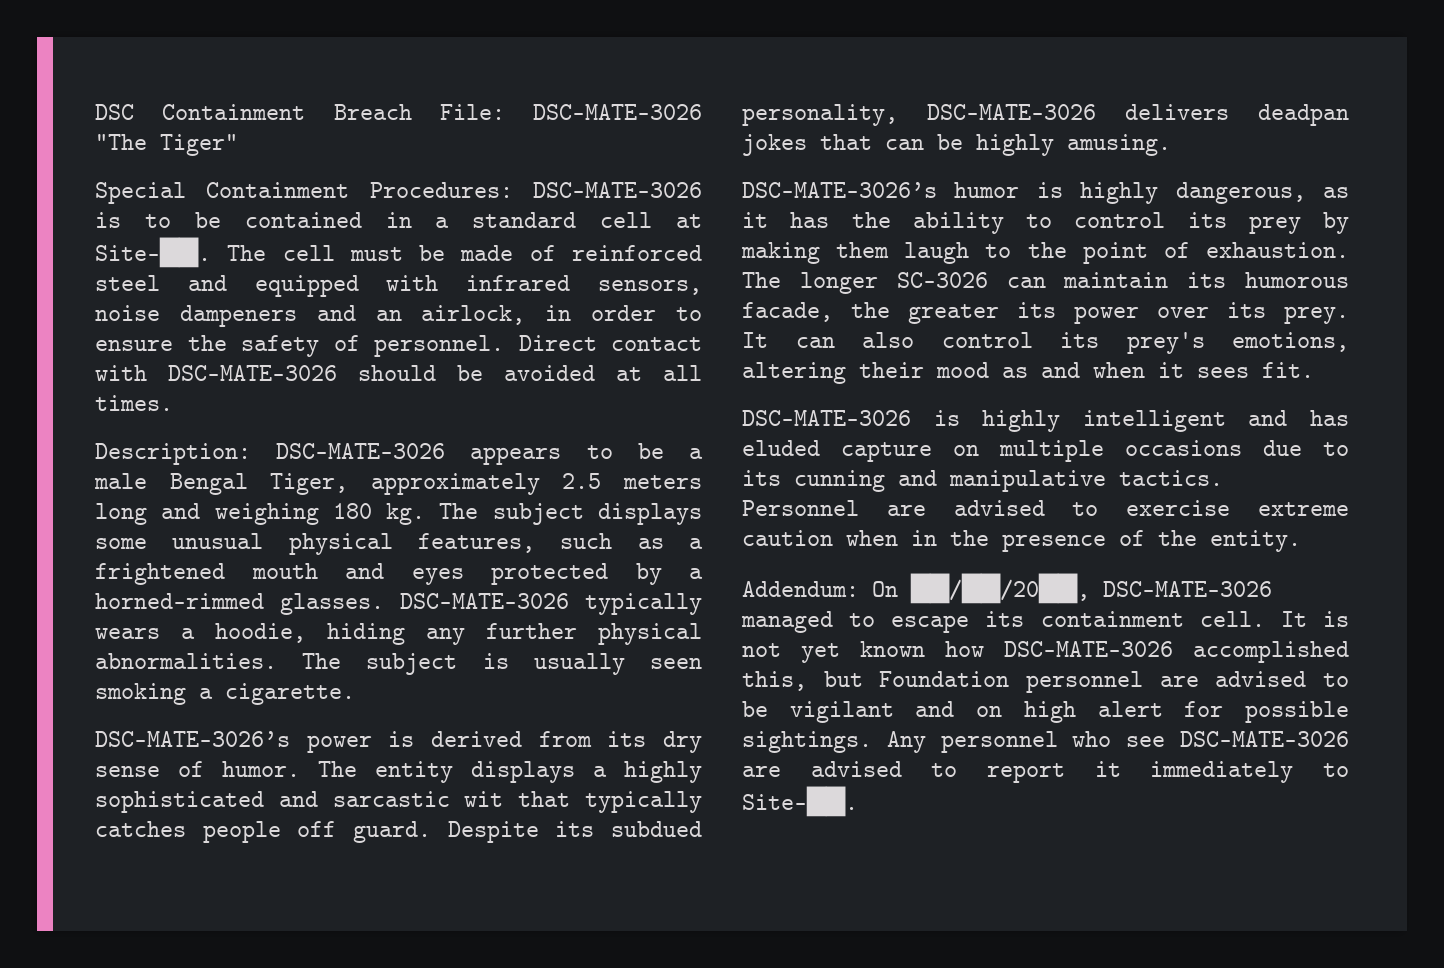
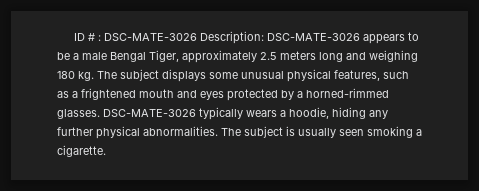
[95,104,702,120] [95,134,238,156] [95,182,702,204] [95,212,702,228] [95,237,702,268] [95,275,702,297] [95,305,702,327] [95,335,702,357] [95,365,702,381] [95,395,173,411] DSC Containment Breach File: DSC-MATE-3026 "The Tiger" // Special Containment Procedures: DSC-MATE-3026 is to be contained in a standard cell at Site-██. The cell must be made of reinforced steel and equipped with infrared sensors, noise dampeners and an airlock, in order to ensure the safety of personnel. Direct contact with DSC-MATE-3026 should be avoided at all times. // -> [74,33,198,41] ID # : DSC-MATE-3026
[95,731,702,753] [95,761,702,783] [95,791,702,813] [95,821,702,843] [742,104,1349,126] [742,134,1171,156] [742,182,1349,204] [742,212,1349,234] [741,242,1349,264] [742,272,1349,294] [742,302,1349,324] [742,332,1349,354] [742,362,1314,384] [742,410,1349,432] [742,440,1349,462] [742,470,1223,492] [742,500,1349,516] [742,530,1301,552] [742,573,1272,604] [741,611,1349,633] [742,641,1349,663] [742,671,1349,693] [742,701,1349,723] [742,731,1349,753] [742,761,1349,783] [742,786,858,817] // DSC-MATE-3026’s power is derived from its dry sense of humor. The entity displays a highly sophisticated and sarcastic wit that typically catches people off guard. Despite its subdued personality, DSC-MATE-3026 delivers deadpan jokes that can be highly amusing. // DSC-MATE-3026’s humor is highly dangerous, as it has the ability to control its prey by making them laugh to the point of exhaustion. The longer SC-3026 can maintain its humorous facade, the greater its power over its prey. It can also control its prey's emotions, altering their mood as and when it sees fit. // DSC-MATE-3026 is highly intelligent and has eluded capture on multiple occasions due to its cunning and manipulative tactics. Personnel are advised to exercise extreme caution when in the presence of the entity. // Addendum: On ██/██/20██, DSC-MATE-3026 managed to escape its containment cell. It is not yet known how DSC-MATE-3026 accomplished this, but Foundation personnel are advised to be vigilant and on high alert for possible sightings. Any personnel who see DSC-MATE-3026 are advised to report it immediately to Site-██. -> (106, 151) none

